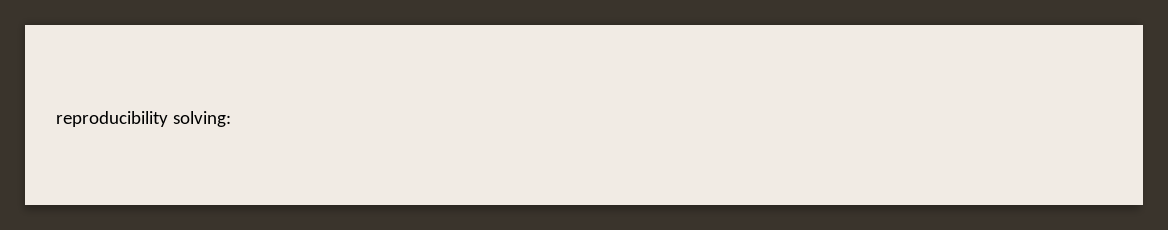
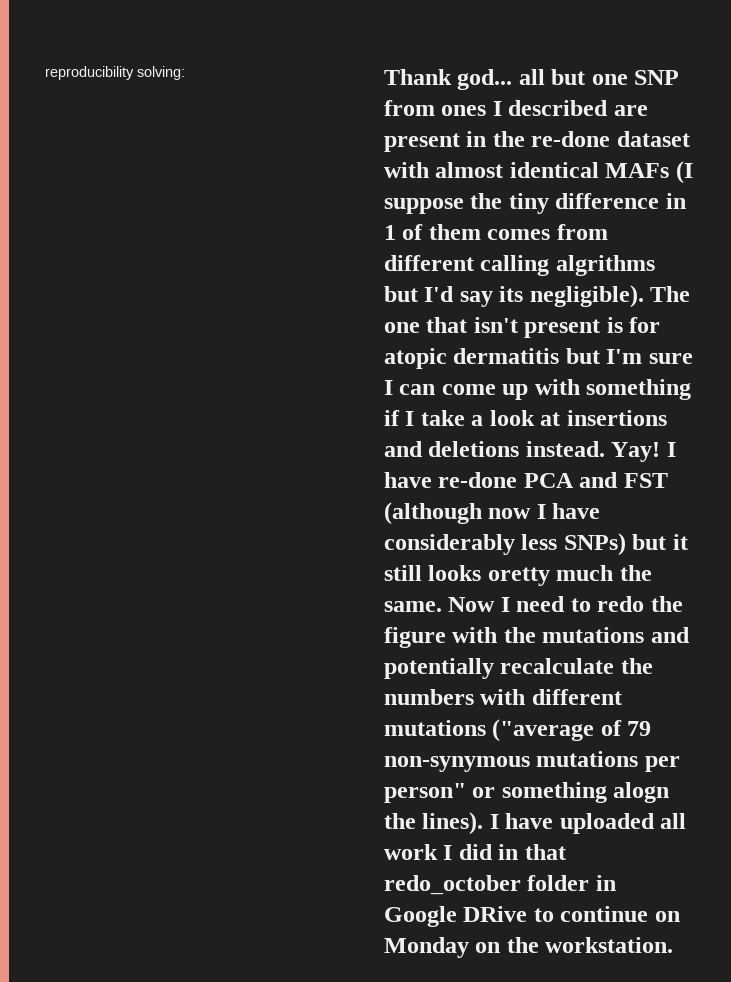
(231, 119) none -> [384,69,680,90] [384,100,648,116] [384,131,690,152] [384,161,693,184] [384,193,686,214] [384,224,608,240] [384,255,655,276] [384,285,691,308] [384,317,661,338] [384,348,693,369] [384,379,692,400] [384,410,667,426] [384,441,676,462] [384,472,668,488] [384,502,601,525] [384,533,688,556] [384,565,652,586] [384,596,683,612] [384,627,690,648] [384,658,653,679] [384,689,622,705] [384,719,652,742] [384,751,680,772] [384,782,670,803] [384,812,687,835] [384,844,566,860] [384,875,616,895] [384,906,680,927] [384,937,674,958] // Thank god... all but one SNP from ones I described are present in the re-done dataset with almost identical MAFs (I suppose the tiny difference in 1 of them comes from different calling algrithms but I'd say its negligible). The one that isn't present is for atopic dermatitis but I'm sure I can come up with something if I take a look at insertions and deletions instead. Yay! I have re-done PCA and FST (although now I have considerably less SNPs) but it still looks oretty much the same. Now I need to redo the figure with the mutations and potentially recalculate the numbers with different mutations ("average of 79 non-synymous mutations per person" or something alogn the lines). I have uploaded all work I did in that redo_october folder in Google DRive to continue on Monday on the workstation.

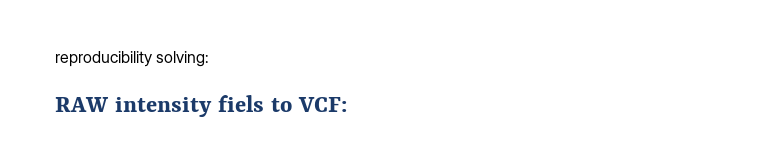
[384,69,680,90] [384,100,648,116] [384,131,690,152] [384,161,693,184] [384,193,686,214] [384,224,608,240] [384,255,655,276] [384,285,691,308] [384,317,661,338] [384,348,693,369] [384,379,692,400] [384,410,667,426] [384,441,676,462] [384,472,668,488] [384,502,601,525] [384,533,688,556] [384,565,652,586] [384,596,683,612] [384,627,690,648] [384,658,653,679] [384,689,622,705] [384,719,652,742] [384,751,680,772] [384,782,670,803] [384,812,687,835] [384,844,566,860] [384,875,616,895] [384,906,680,927] [384,937,674,958] Thank god... all but one SNP from ones I described are present in the re-done dataset with almost identical MAFs (I suppose the tiny difference in 1 of them comes from different calling algrithms but I'd say its negligible). The one that isn't present is for atopic dermatitis but I'm sure I can come up with something if I take a look at insertions and deletions instead. Yay! I have re-done PCA and FST (although now I have considerably less SNPs) but it still looks oretty much the same. Now I need to redo the figure with the mutations and potentially recalculate the numbers with different mutations ("average of 79 non-synymous mutations per person" or something alogn the lines). I have uploaded all work I did in that redo_october folder in Google DRive to continue on Monday on the workstation. -> [55,95,348,117] RAW intensity fiels to VCF:

